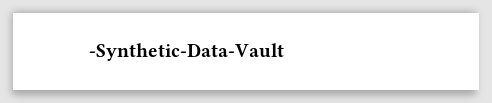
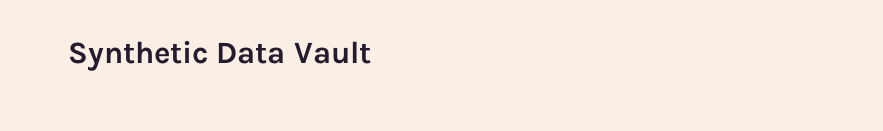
[89,43,284,61] -Synthetic-Data-Vault -> [68,40,371,71] Synthetic Data Vault

